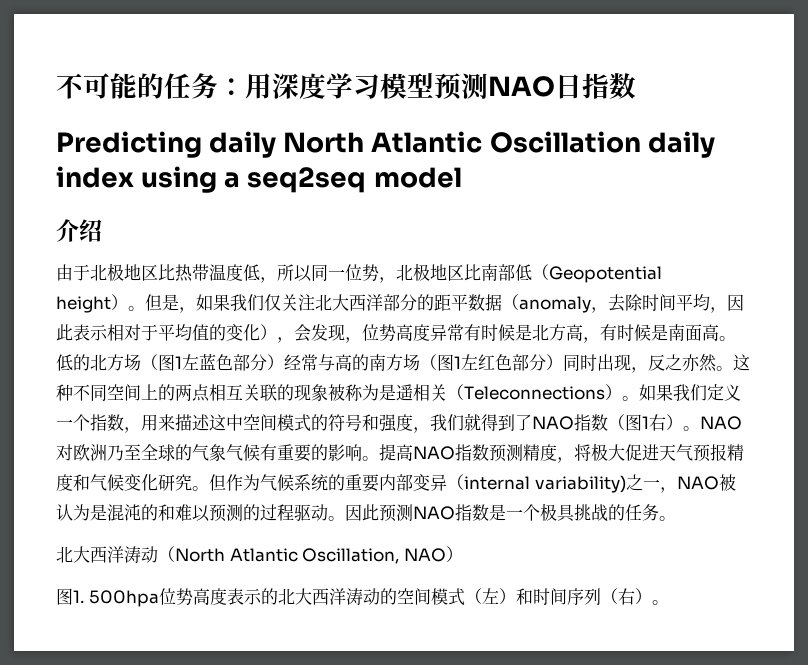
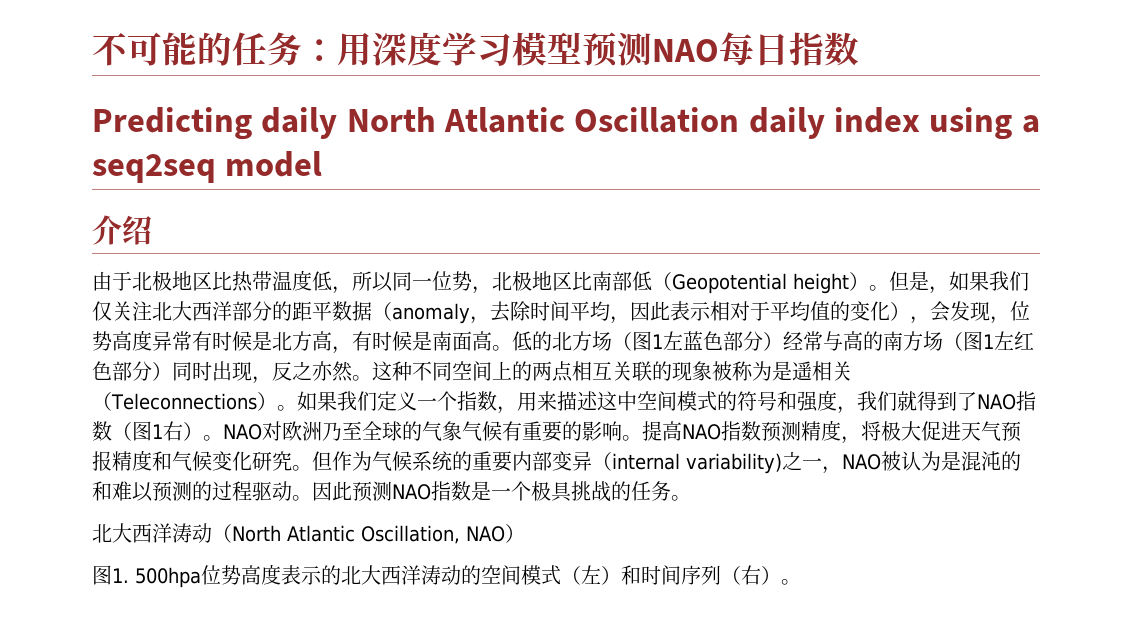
(555, 86) none -> [719,32,754,66] 每

